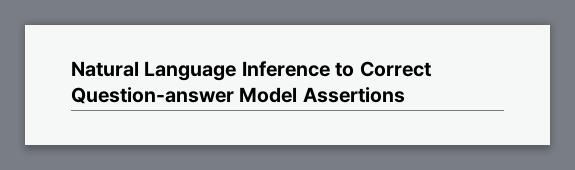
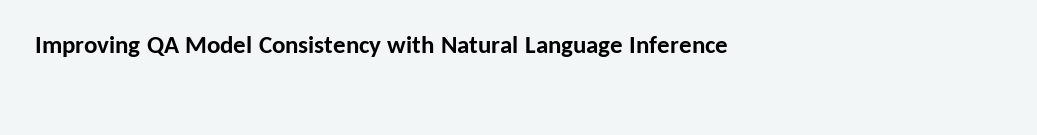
[71,61,431,81] [71,87,405,104] Natural Language Inference to Correct Question-answer Model Assertions -> [35,36,729,57] Improving QA Model Consistency with Natural Language Inference

